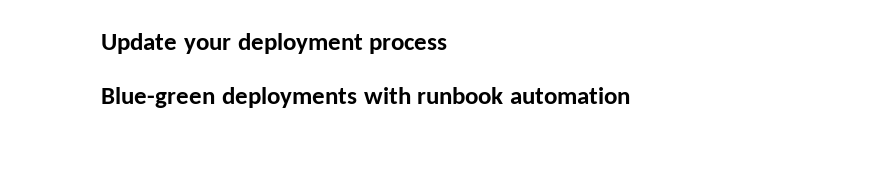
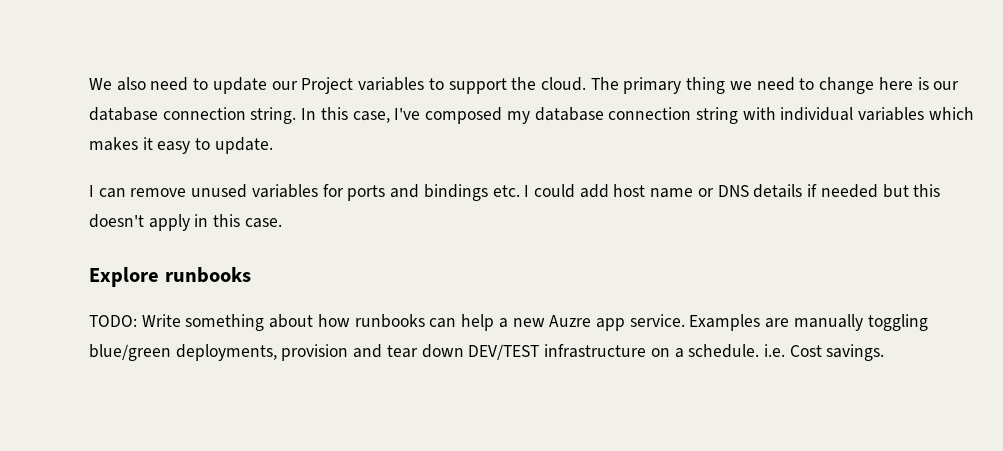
[101,33,448,54] [101,87,630,108] Update your deployment process // Blue-green deployments with runbook automation -> [89,77,960,94] [89,107,974,124] [89,137,273,154] [89,184,941,201] [89,214,282,231] [89,267,251,287] [89,314,928,331] [89,344,885,361] We also need to update our Project variables to support the cloud. The primary thing we need to change here is our database connection string. In this case, I've composed my database connection string with individual variables which makes it easy to update. // I can remove unused variables for ports and bindings etc. I could add host name or DNS details if needed but this doesn't apply in this case. // Explore runbooks // TODO: Write something about how runbooks can help a new Auzre app service. Examples are manually toggling blue/green deployments, provision and tear down DEV/TEST infrastructure on a schedule. i.e. Cost savings.

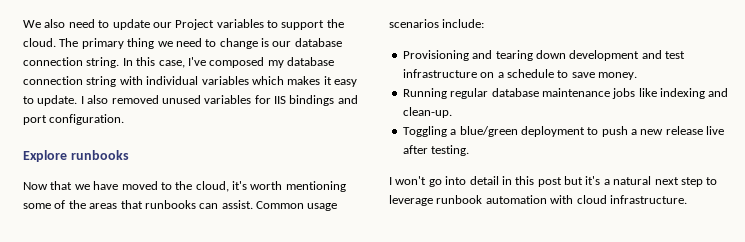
[878,77,913,90] here -> (258, 43) none
[89,184,941,201] [89,214,282,231] [89,267,251,287] [89,314,928,331] [89,344,885,361] // I can remove unused variables for ports and bindings etc. I could add host name or DNS details if needed but this doesn't apply in this case. // Explore runbooks // TODO: Write something about how runbooks can help a new Auzre app service. Examples are manually toggling blue/green deployments, provision and tear down DEV/TEST infrastructure on a schedule. i.e. Cost savings. -> [80,95,358,106] [23,114,125,125] [23,150,129,162] [23,181,346,192] [23,200,338,211] [389,19,485,28] [402,50,685,61] [402,69,637,80] [402,88,729,99] [402,107,452,118] [402,126,725,137] [402,145,470,156] [389,176,718,187] [389,195,687,206] I also removed unused variables for IIS bindings and port configuration. // Explore runbooks // Now that we have moved to the cloud, it's worth mentioning some of the areas that runbooks can assist. Common usage scenarios include: // Provisioning and tearing down development and test infrastructure on a schedule to save money. // Running regular database maintenance jobs like indexing and clean-up. // Toggling a blue/green deployment to push a new release live after testing. // I won't go into detail in this post but it's a natural next step to leverage runbook automation with cloud infrastructure.

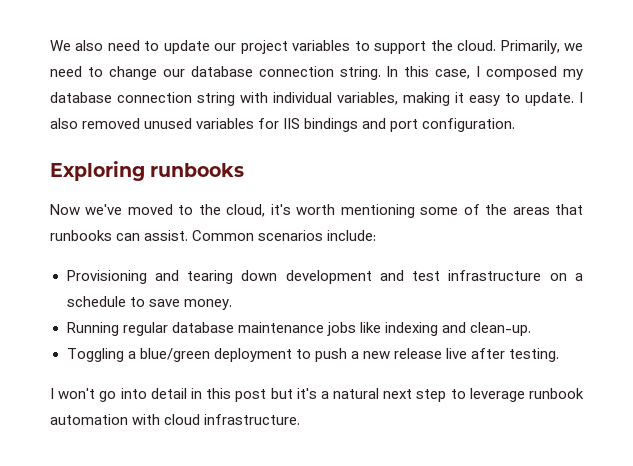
[175,19,215,30] Project -> [240,40,288,54] project
[59,38,155,49] The primary thing -> [500,40,560,54] Primarily,
[261,38,269,47] is -> (157, 73) none
[187,57,206,66] I've -> [476,66,481,77] I
[201,76,321,85] variables which makes -> [337,92,450,106] variables, making
[23,150,67,162] Explore -> [50,161,145,181] Exploring
[50,181,119,190] that we have -> [85,204,123,215] we've
[307,203,338,211] usage -> (255, 235) none

